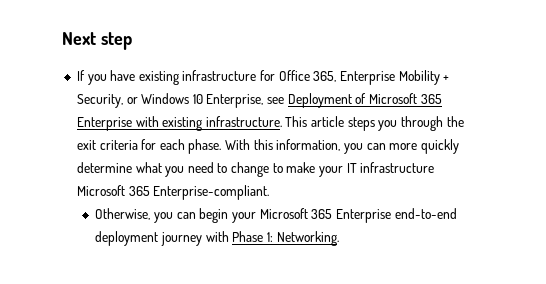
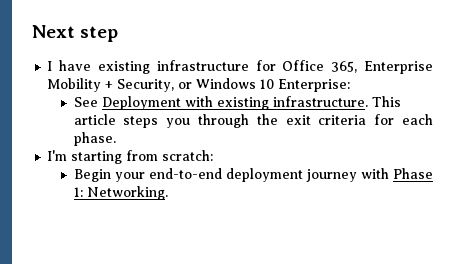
[76,70,107,85] If you -> [47,61,53,71] I
[206,93,442,108] [76,117,132,131] Enterprise, see Deployment of Microsoft 365 Enterprise -> [278,79,351,92] [73,96,181,110] Enterprise: // See Deployment
[225,139,459,154] [76,162,435,177] [76,185,270,200] [95,208,391,223] With this information, you can more quickly determine what you need to change to make your IT infrastructure Microsoft 365 Enterprise-compliant. // Otherwise, you can begin your Microsoft 365 Enterprise -> [47,150,214,164] [73,169,145,182] // I'm starting from scratch: // Begin your

